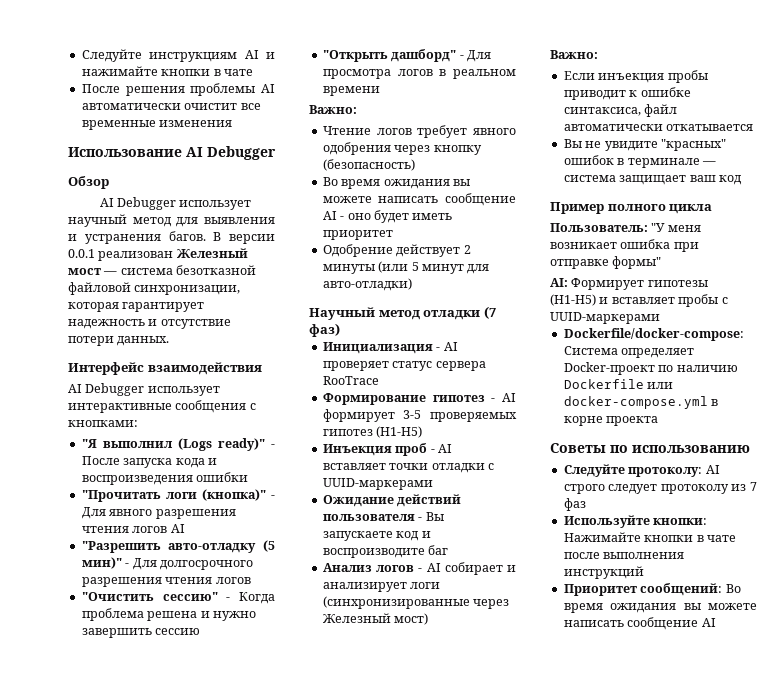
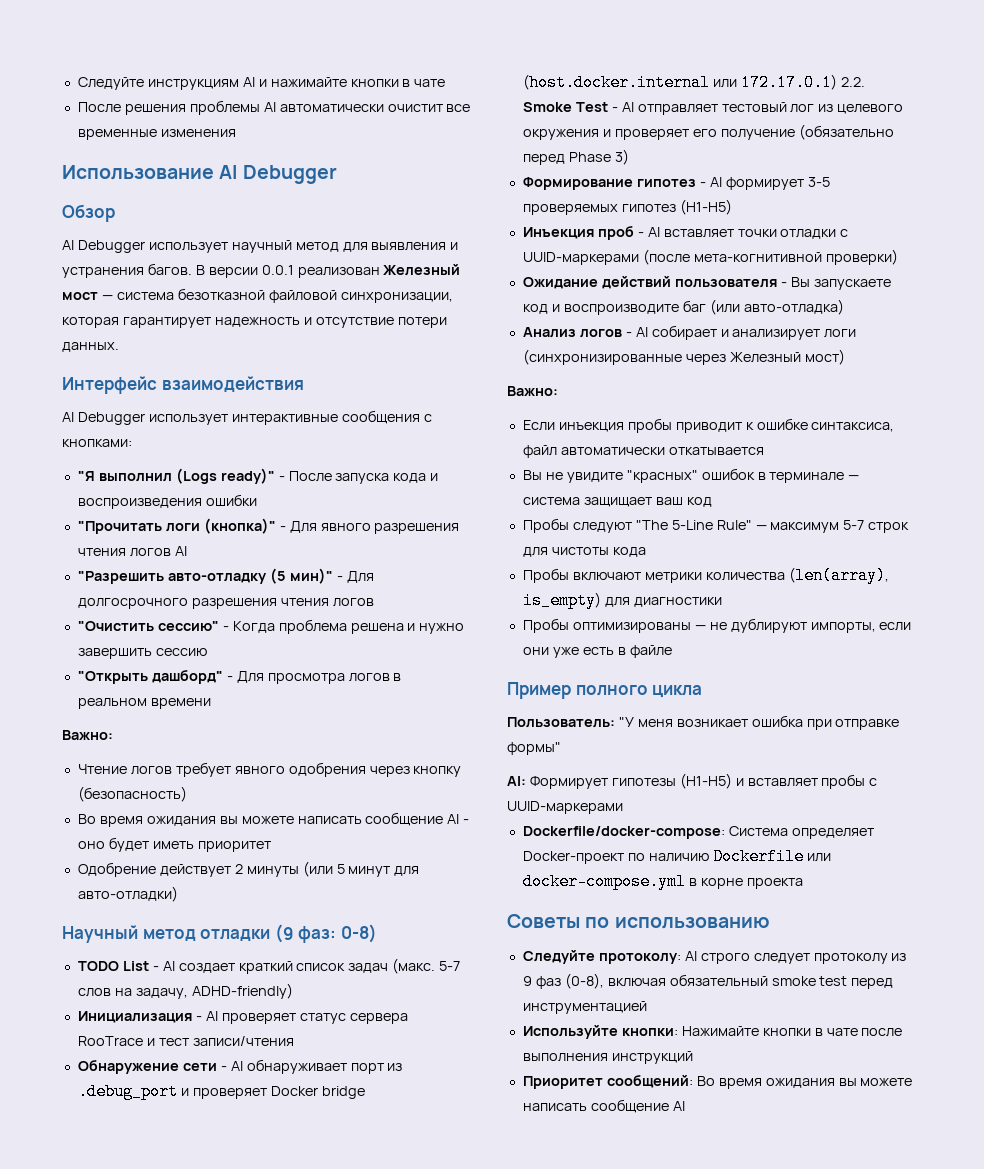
[483,306,496,319] [309,323,340,337] (7 фаз) -> [274,924,377,943] [77,958,461,974] [77,983,293,999] (9 фаз: 0-8) // TODO List - AI создает краткий список задач (макс. 5-7 слов на задачу, ADHD-friendly)
(379, 380) none -> [146,1036,294,1046] [77,1059,403,1074] [77,1083,365,1100] [522,74,865,91] [522,102,904,115] [522,124,894,140] [522,149,629,165] и тест записи/чтения // Обнаружение сети - AI обнаруживает порт из .debug_port и проверяет Docker bridge (host.docker.internal или 172.17.0.1) 2.2. Smoke Test - AI отправляет тестовый лог из целевого окружения и проверяет его получение (обязательно перед Phase 3)
(433, 484) none -> [642,249,898,265] (после мета-когнитивной проверки)
(449, 550) none -> [709,299,844,315] (или авто-отладка)
(742, 180) none -> [522,518,910,533] [522,547,646,557] [522,567,889,584] [522,592,722,609] [522,618,912,633] [522,645,672,658] // Пробы следуют "The 5-Line Rule" — максимум 5-7 строк для чистоты кода // Пробы включают метрики количества (len(array), is_empty) для диагностики // Пробы оптимизированы — не дублируют импорты, если они уже есть в файле
[750,482,757,491] 7 -> [522,976,532,986] 9
(586, 504) none -> [564,973,894,989] [522,1001,647,1014] (0-8), включая обязательный smoke test перед инструментацией

